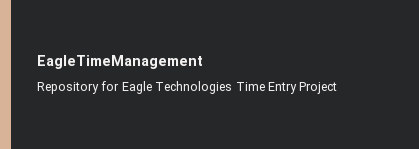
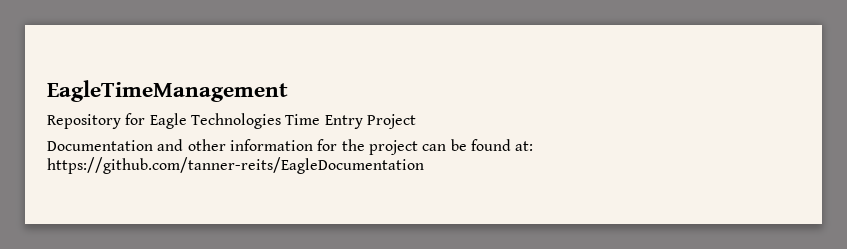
(338, 88) none -> [47,139,534,155] [47,157,424,174] // Documentation and other information for the project can be found at: https://github.com/tanner-reits/EagleDocumentation

